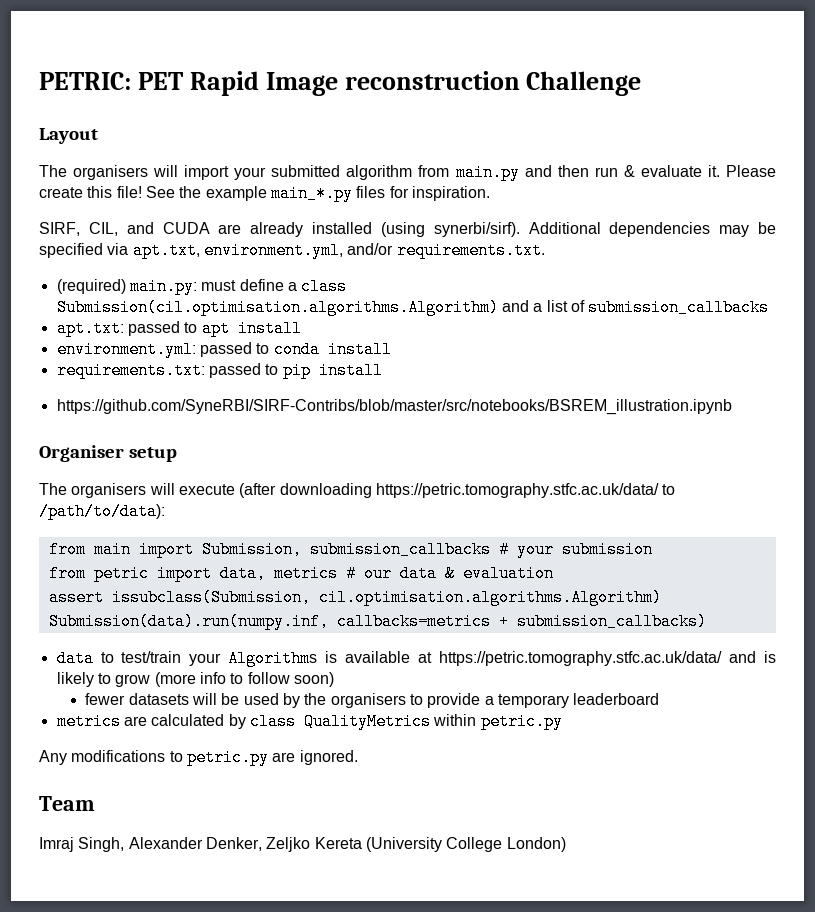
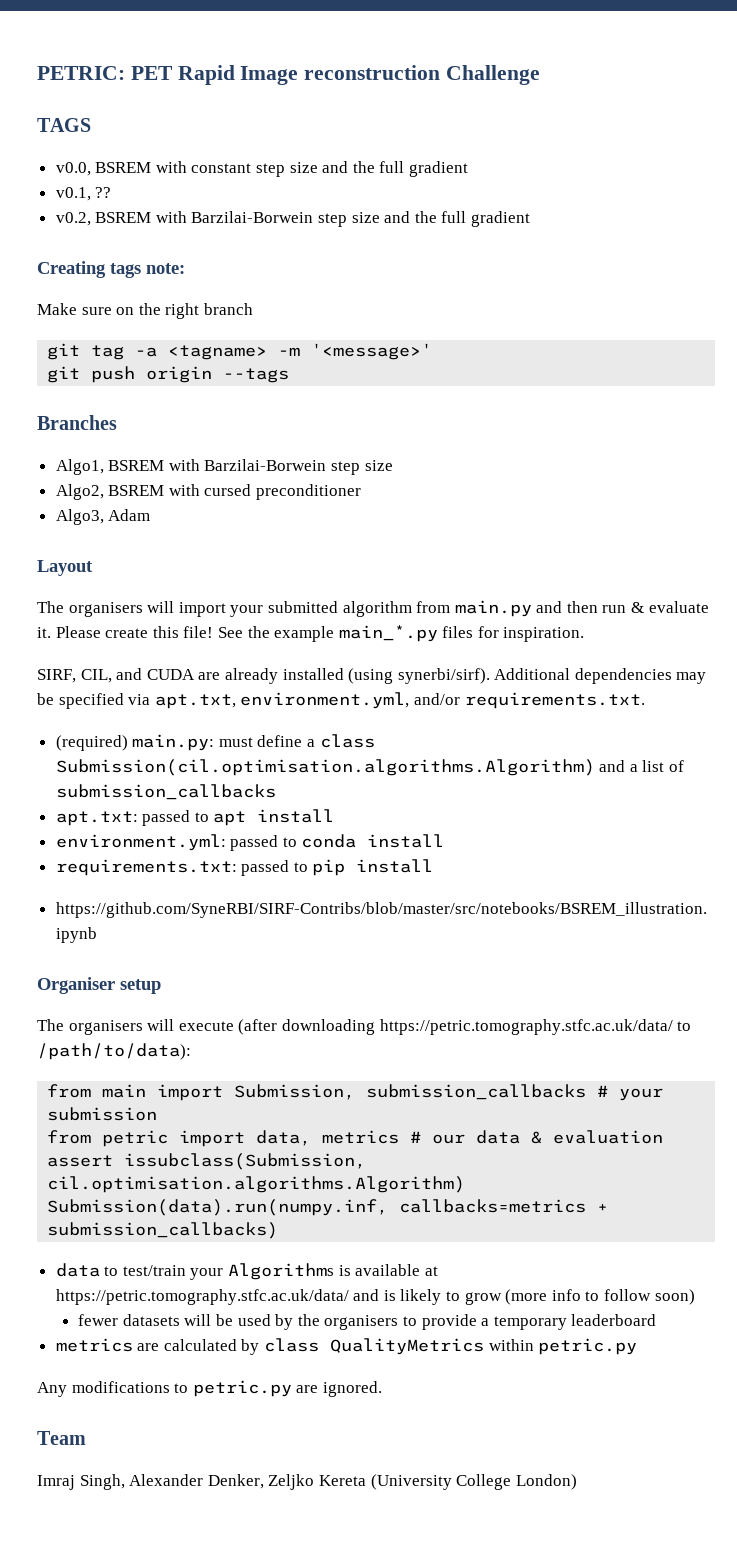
(642, 83) none -> [37,118,91,132] [55,161,469,177] [55,187,112,201] [55,211,531,227] [37,261,185,278] [37,303,253,319] [47,343,433,360] [47,366,290,383] [37,415,117,430] [55,459,393,475] [55,484,362,500] [55,509,151,525] // TAGS // v0.0, BSREM with constant step size and the full gradient // v0.1, ?? // v0.2, BSREM with Barzilai-Borwein step size and the full gradient // Creating tags note: // Make sure on the right branch // git tag -a <tagname> -m '<message>' // git push origin --tags // Branches // Algo1, BSREM with Barzilai-Borwein step size // Algo2, BSREM with cursed preconditioner // Algo3, Adam

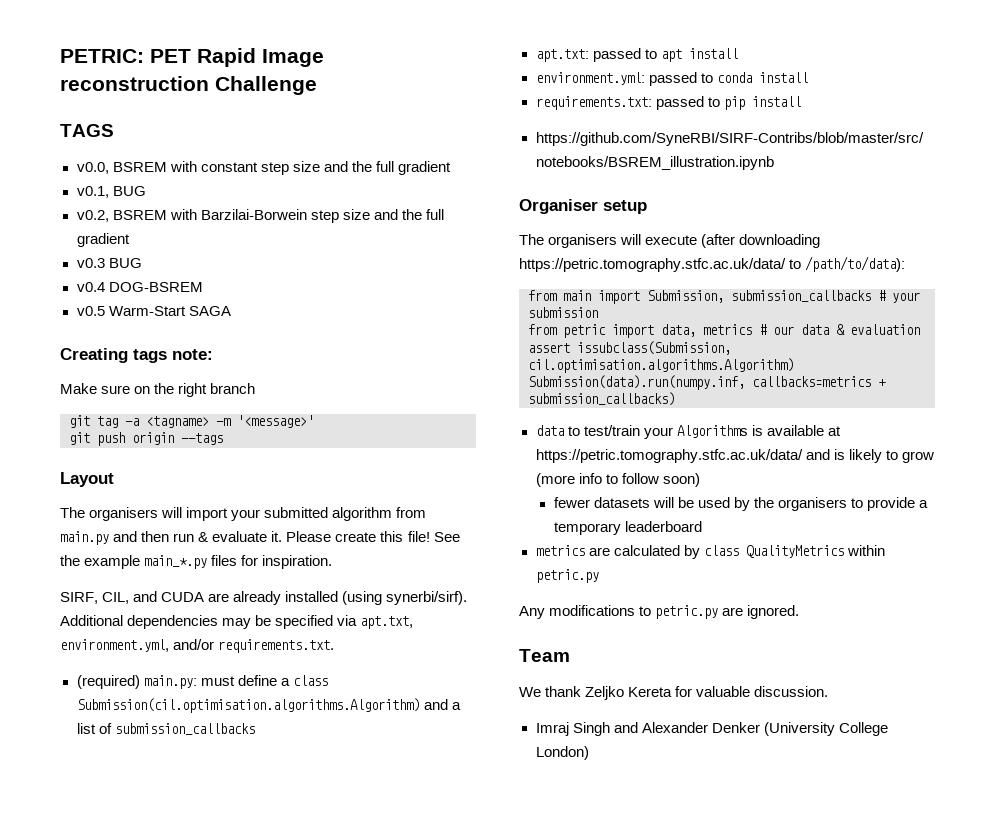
[95,187,112,198] ?? -> [112,186,146,196] BUG
(531, 219) none -> [76,258,142,268] [76,282,203,292] [76,306,231,316] // v0.3 BUG // v0.4 DOG-BSREM // v0.5 Warm-Start SAGA
[37,415,117,430] [55,459,393,475] [55,484,362,500] [55,509,151,525] // Branches // Algo1, BSREM with Barzilai-Borwein step size // Algo2, BSREM with cursed preconditioner // Algo3, Adam -> (223, 439) none
[37,1474,366,1490] Imraj Singh, Alexander Denker, Zeljko Kereta -> [519,686,829,700] [535,722,760,736] We thank Zeljko Kereta for valuable discussion. // Imraj Singh and Alexander Denker

